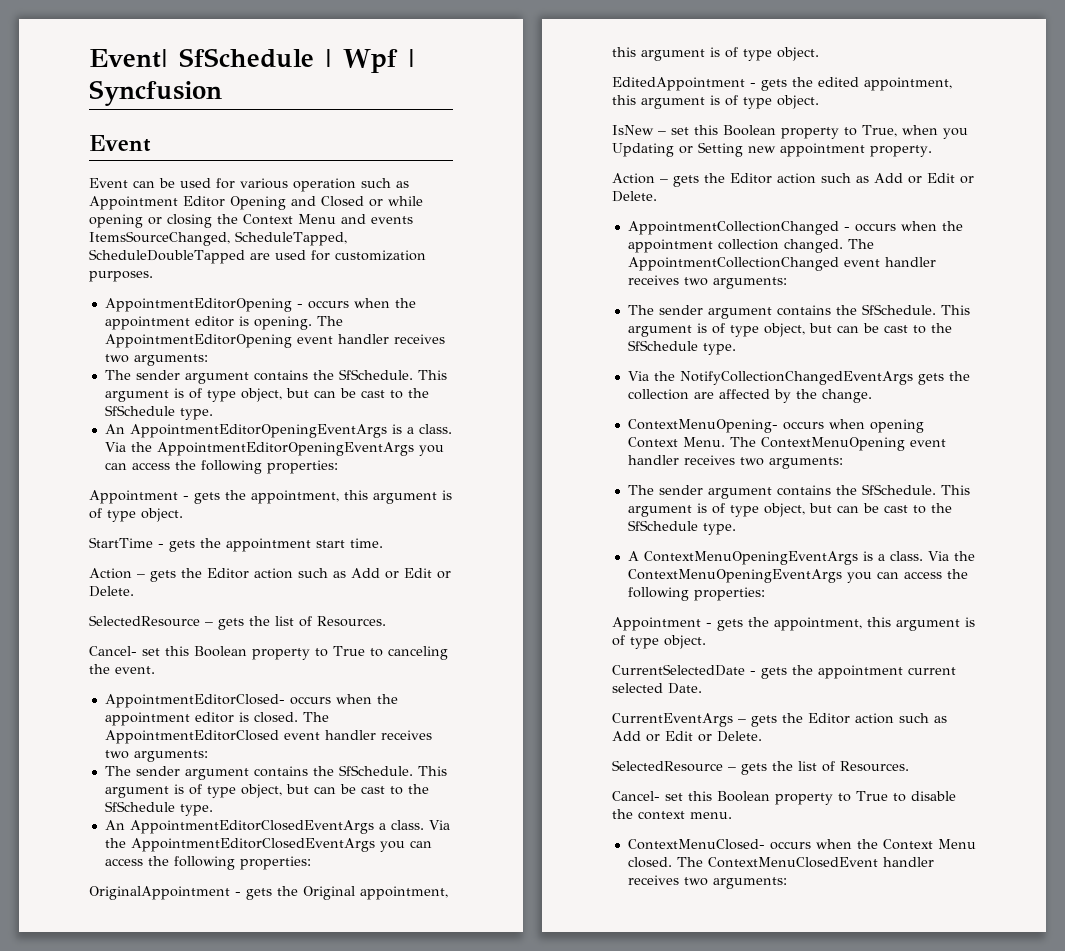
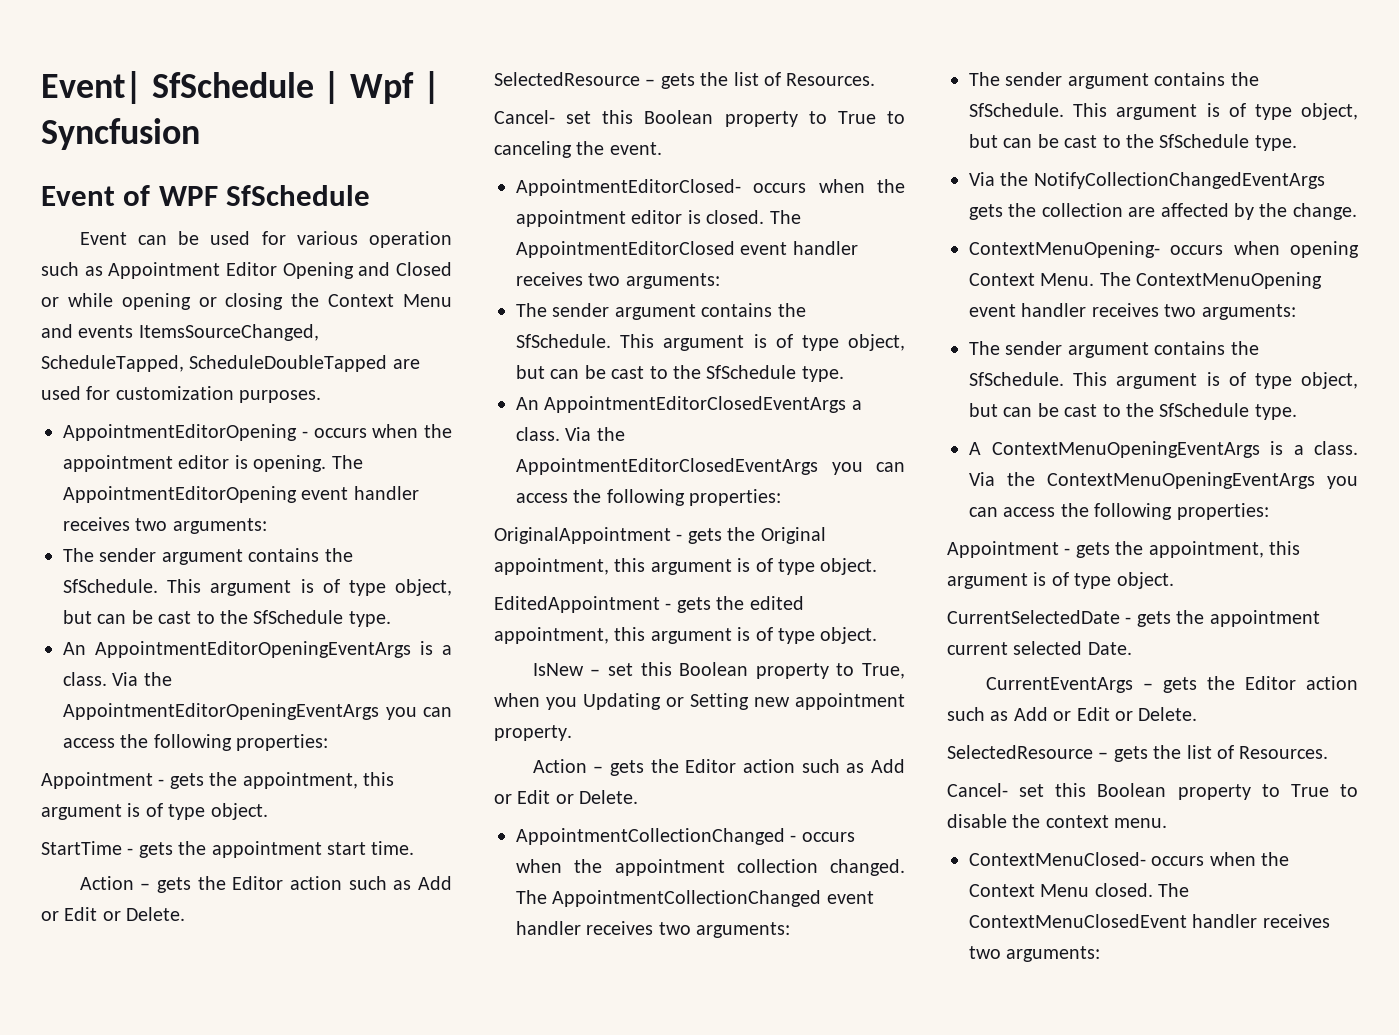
(151, 143) none -> [123,185,371,206] of WPF SfSchedule

